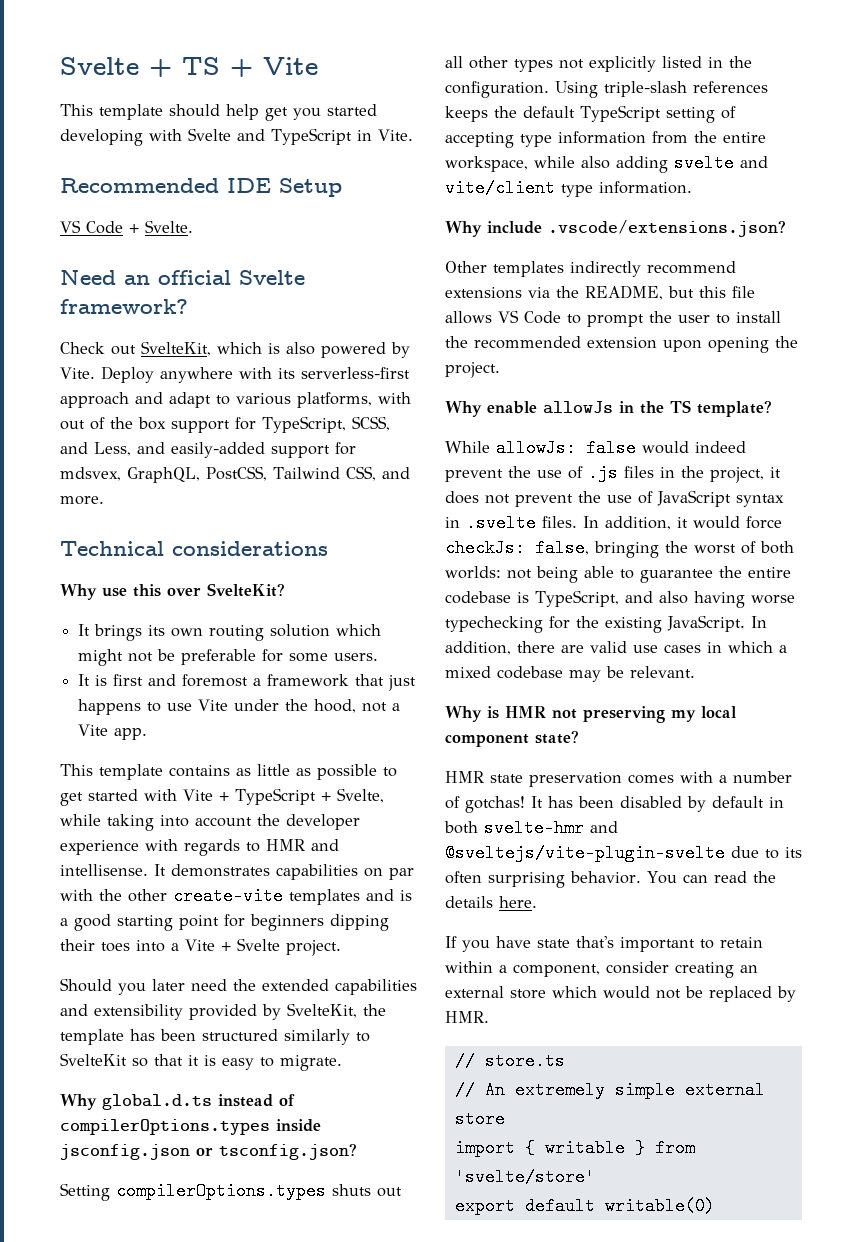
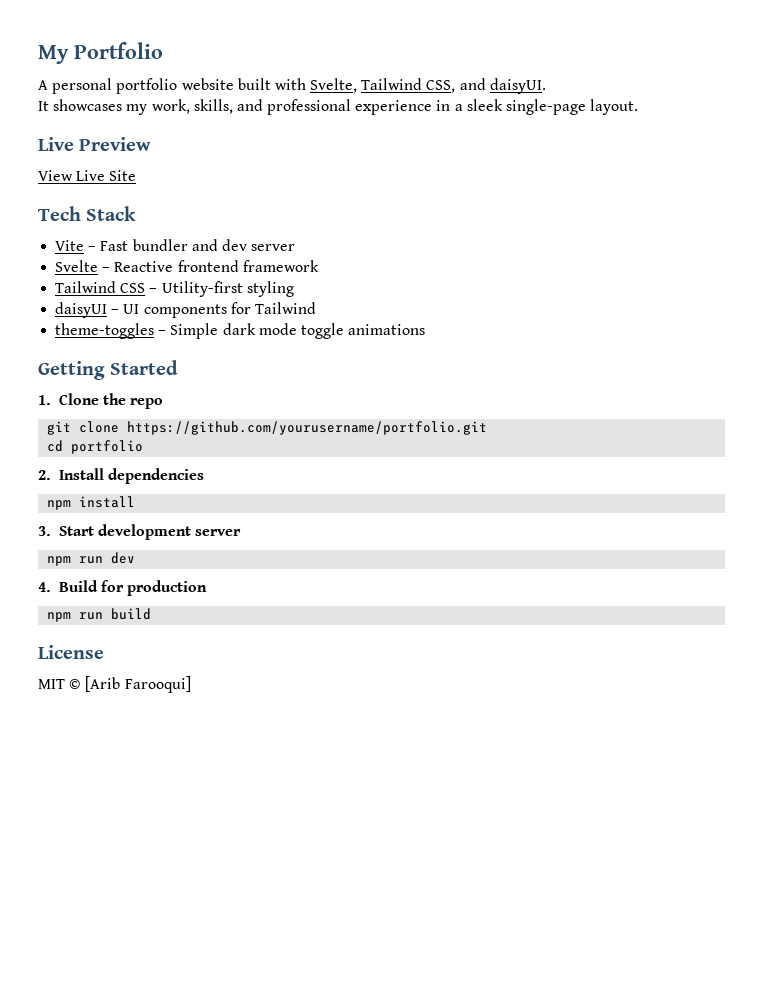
[60,57,318,77] [60,104,377,121] [60,128,413,146] [60,178,342,197] [60,220,193,234] [60,270,305,285] [60,299,188,314] [60,341,410,358] [60,366,410,383] [60,392,411,408] [60,416,390,433] [60,442,356,458] [60,466,410,483] [60,496,104,505] [60,541,328,556] [60,583,285,600] [78,624,382,641] [78,649,379,666] [78,674,417,691] [78,699,401,715] [78,724,148,740] [60,764,397,780] [60,788,384,806] [60,814,360,831] [60,839,339,856] [60,864,414,880] [60,887,412,905] [60,914,389,931] [60,938,341,956] [60,978,417,995] [60,1003,386,1020] [60,1029,370,1045] [60,1053,342,1071] [60,1094,295,1110] [60,1119,321,1135] [60,1143,357,1160] [60,1182,402,1201] [445,56,752,72] [445,81,768,98] [445,105,736,123] [445,131,766,148] [445,154,768,173] [445,179,692,197] [445,219,786,237] [445,261,736,277] [445,285,755,300] [445,310,781,327] [445,336,798,353] [445,362,500,378] [445,400,772,417] [445,439,746,457] [445,464,781,483] [445,490,784,507] [445,514,782,532] [445,539,794,558] [445,566,791,583] [445,590,795,608] [445,615,767,633] [445,641,787,655] [445,666,695,682] [445,706,737,723] [445,730,579,747] [445,771,792,787] [445,796,784,813] [444,819,618,837] [445,844,802,862] [445,871,776,888] [445,896,537,908] [445,936,763,952] [445,961,758,978] [445,986,796,1002] [445,1011,489,1023] [454,1052,565,1070] [454,1081,765,1099] [454,1110,505,1128] [454,1139,695,1157] [454,1168,595,1186] [454,1197,715,1215] Svelte + TS + Vite // This template should help get you started developing with Svelte and TypeScript in Vite. // Recommended IDE Setup // VS Code + Svelte. // Need an official Svelte framework? // Check out SvelteKit, which is also powered by Vite. Deploy anywhere with its serverless-first approach and adapt to various platforms, with out of the box support for TypeScript, SCSS, and Less, and easily-added support for mdsvex, GraphQL, PostCSS, Tailwind CSS, and more. // Technical considerations // Why use this over SvelteKit? // It brings its own routing solution which might not be preferable for some users. // It is first and foremost a framework that just happens to use Vite under the hood, not a Vite app. // This template contains as little as possible to get started with Vite + TypeScript + Svelte, while taking into account the developer experience with regards to HMR and intellisense. It demonstrates capabilities on par with the other create-vite templates and is a good starting point for beginners dipping their toes into a Vite + Svelte project. // Should you later need the extended capabilities and extensibility provided by SvelteKit, the template has been structured similarly to SvelteKit so that it is easy to migrate. // Why global.d.ts instead of compilerOptions.types inside jsconfig.json or tsconfig.json? // Setting compilerOptions.types shuts out all other types not explicitly listed in the configuration. Using triple-slash references keeps the default TypeScript setting of accepting type information from the entire workspace, while also adding svelte and vite/client type information. // Why include .vscode/extensions.json? // Other templates indirectly recommend extensions via the README, but this file allows VS Code to prompt the user to install the recommended extension upon opening the project. // Why enable allowJs in the TS template? // While allowJs: false would indeed prevent the use of .js files in the project, it does not prevent the use of JavaScript syntax in .svelte files. In addition, it would force checkJs: false, bringing the worst of both worlds: not being able to guarantee the entire codebase is TypeScript, and also having worse typechecking for the existing JavaScript. In addition, there are valid use cases in which a mixed codebase may be relevant. // Why is HMR not preserving my local component state? // HMR state preservation comes with a number of gotchas! It has been disabled by default in both svelte-hmr and @sveltejs/vite-plugin-svelte due to its often surprising behavior. You can read the details here. // If you have state that's important to retain within a component, consider creating an external store which would not be replaced by HMR. // // store.ts // // An extremely simple external store // import { writable } from 'svelte/store' // export default writable(0) -> [38,42,163,64] [38,78,546,94] [38,99,639,115] [38,137,152,151] [38,170,137,181] [38,206,137,221] [55,239,296,251] [55,260,319,272] [55,281,294,297] [55,302,316,318] [55,323,426,339] [38,360,179,380] [38,393,164,409] [47,421,488,435] [47,440,144,454] [38,468,204,484] [47,496,136,510] [38,524,242,540] [47,552,136,566] [38,580,208,596] [47,608,152,622] [38,645,104,659] [38,676,191,693] My Portfolio // A personal portfolio website built with Svelte, Tailwind CSS, and daisyUI. // It showcases my work, skills, and professional experience in a sleek single-page layout. // Live Preview // View Live Site // Tech Stack // Vite – Fast bundler and dev server // Svelte – Reactive frontend framework // Tailwind CSS – Utility-first styling // daisyUI – UI components for Tailwind // theme-toggles – Simple dark mode toggle animations // Getting Started // 1. Clone the repo // git clone https://github.com/yourusername/portfolio.git // cd portfolio // 2. Install dependencies // npm install // 3. Start development server // npm run dev // 4. Build for production // npm run build // License // MIT © [Arib Farooqui]

